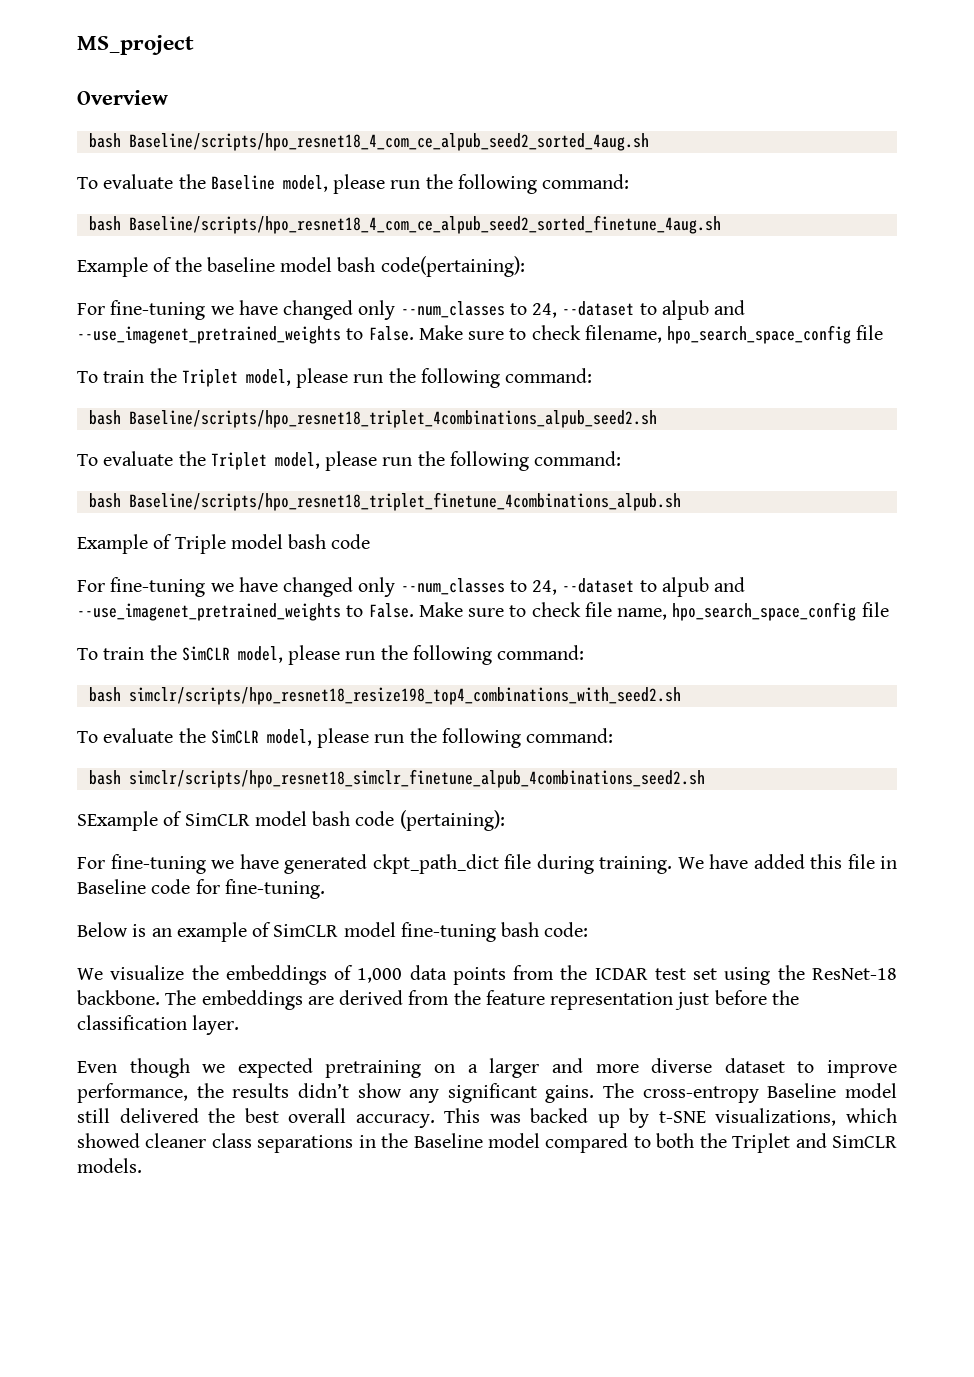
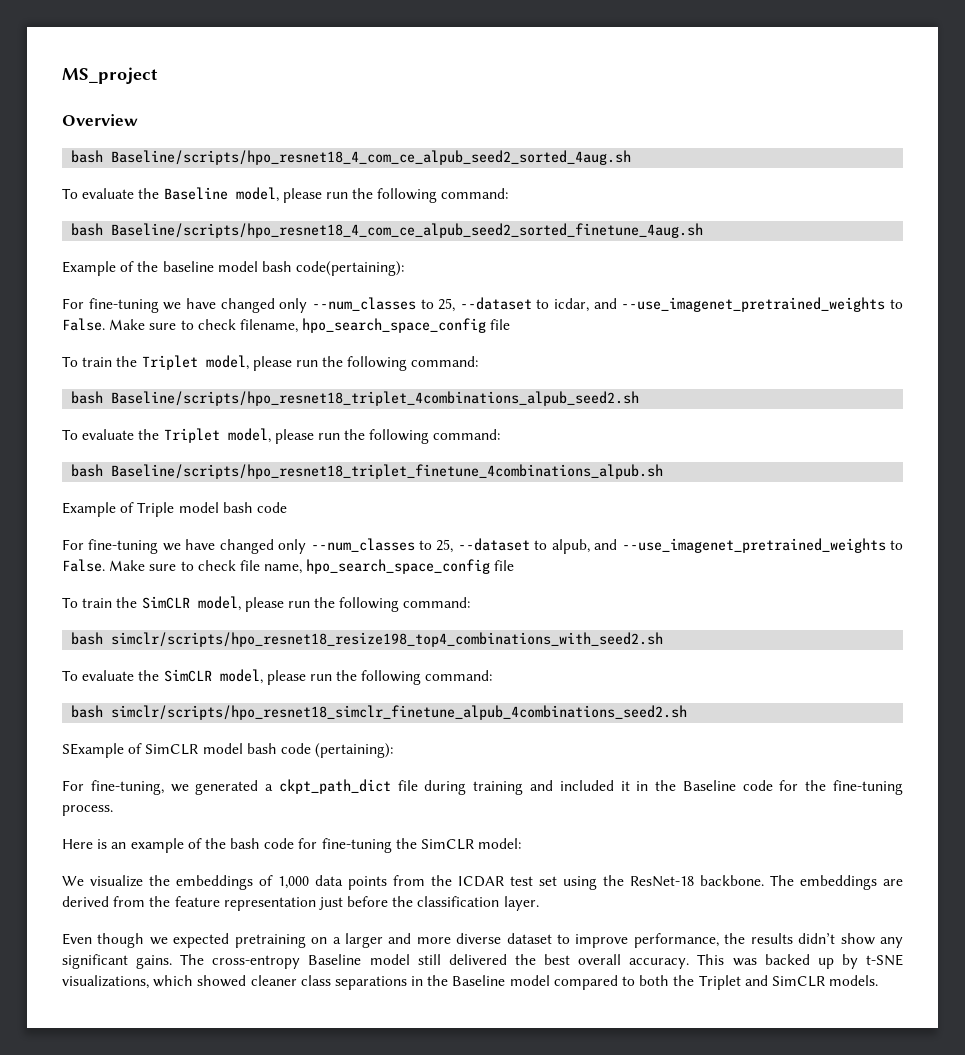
[532,300,709,320] 24, --dataset to alpub -> [438,297,590,312] 25, --dataset to icdar,
[532,577,709,597] 24, --dataset to alpub -> [436,538,590,554] 25, --dataset to alpub,
[110,854,897,874] [77,879,325,899] [77,922,589,942] fine-tuning we have generated ckpt_path_dict file during training. We have added this file in Baseline code for fine-tuning. // Below is an example of SimCLR model fine-tuning bash code: -> [90,779,904,795] [62,805,113,816] [62,838,522,853] fine-tuning, we generated a ckpt_path_dict file during training and included it in the Baseline code for the fine-tuning process. // Here is an example of the bash code for fine-tuning the SimCLR model:

